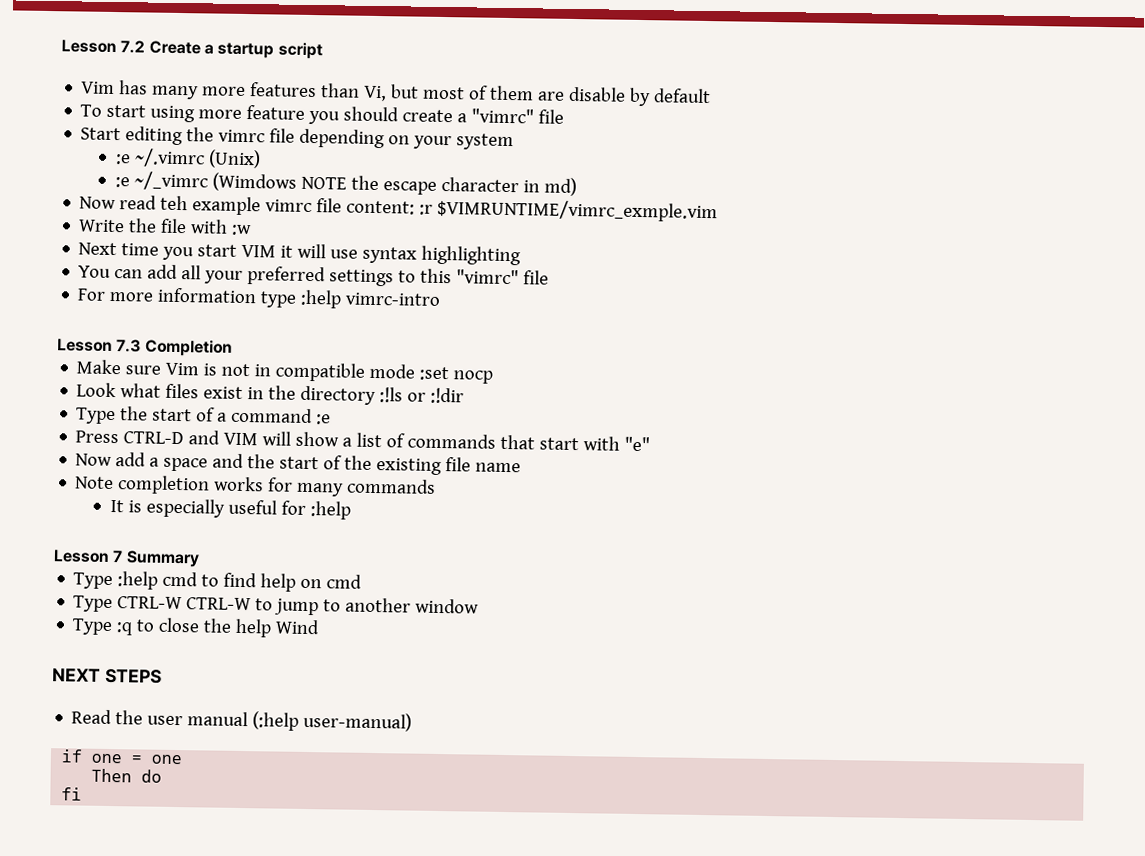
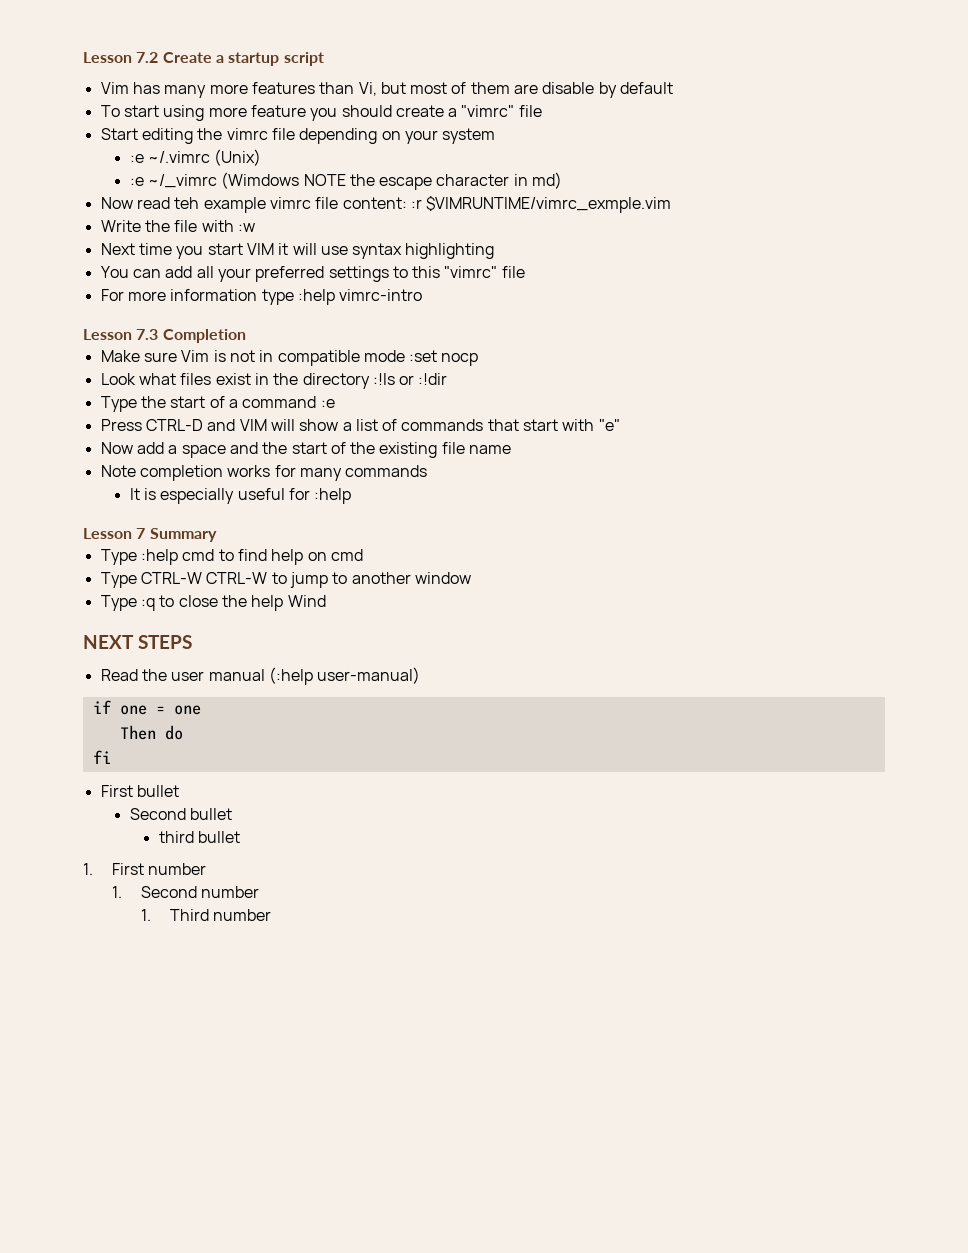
(83, 794) none -> [100,785,179,797] [129,808,232,820] [158,831,240,843] [83,863,207,875] [111,886,260,898] [140,909,272,921] // First bullet // Second bullet // third bullet // 1. First number // 1. Second number // 1. Third number

